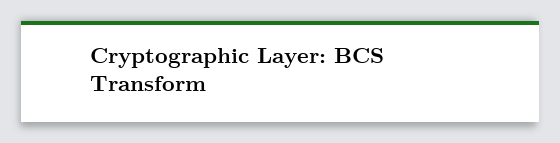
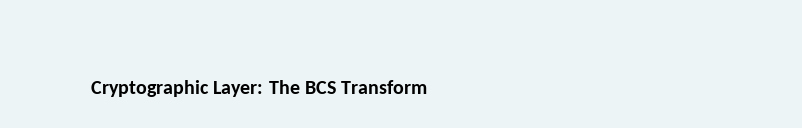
(326, 58) none -> [268,80,300,94] The

